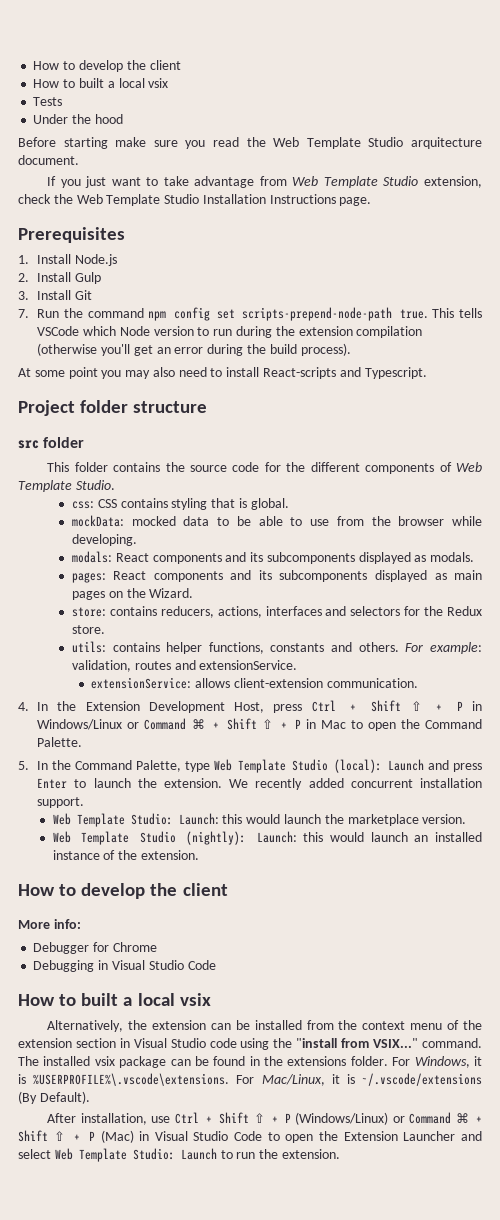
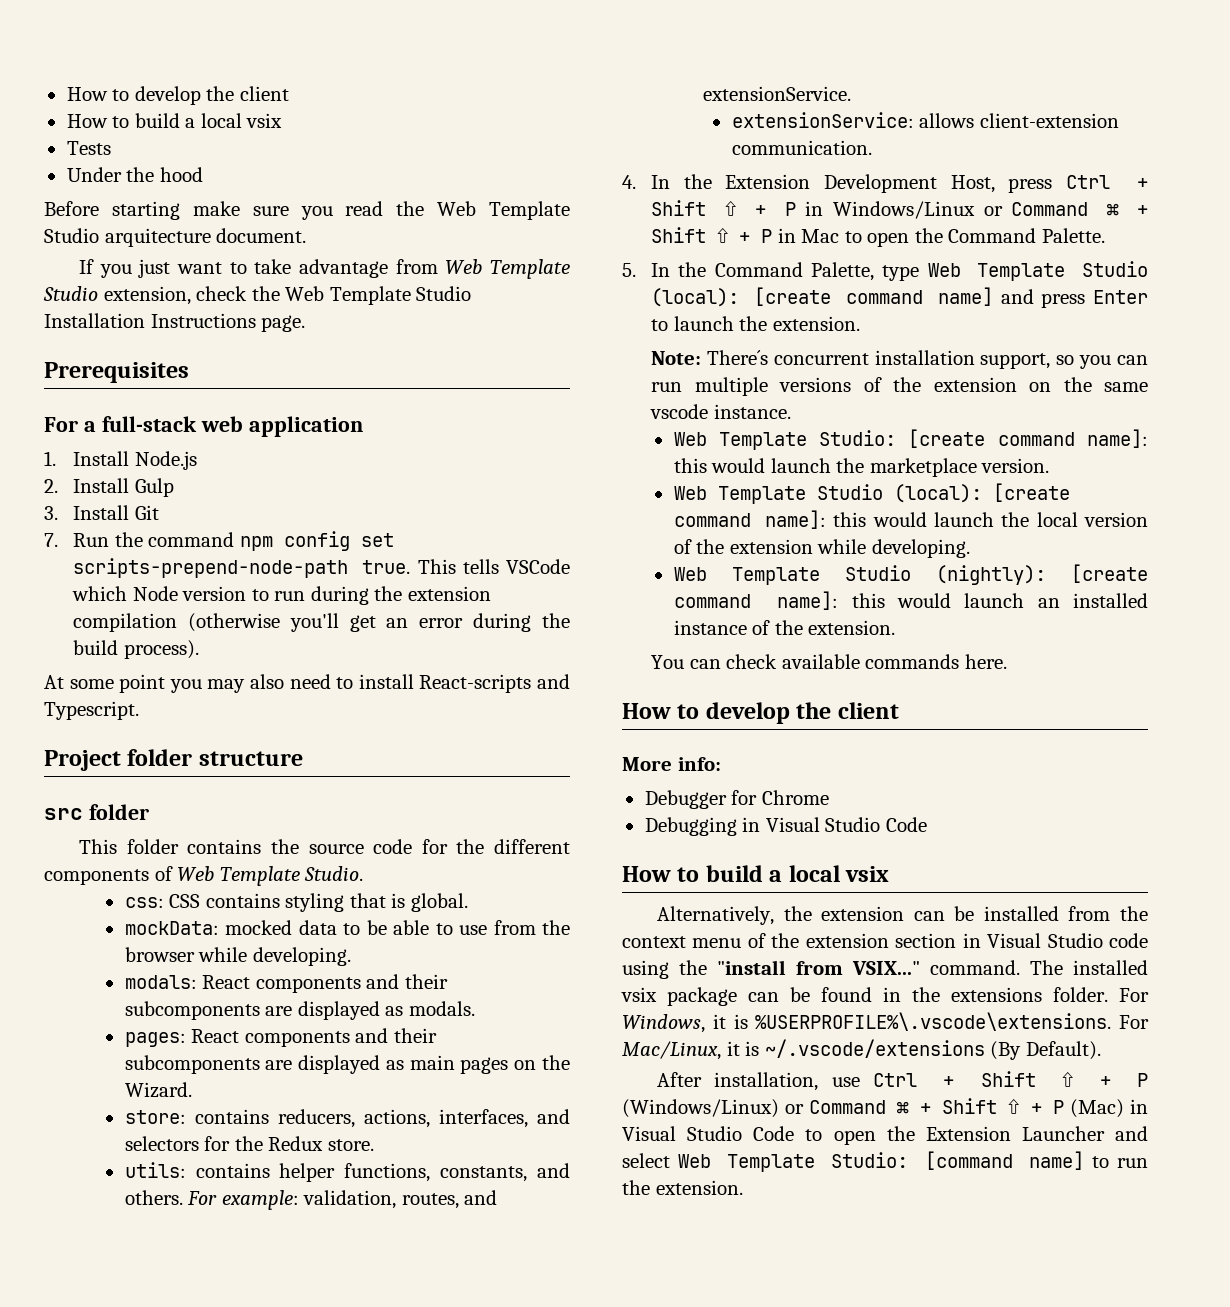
[78,78,104,88] built -> [134,113,180,128] build
(125, 235) none -> [44,416,363,437] // For a full-stack web application
[250,552,355,564] its subcomponents -> [404,974,448,989] [124,1001,293,1020] their subcomponents are
[258,570,368,582] its subcomponents -> [393,1028,437,1043] [124,1055,293,1074] their subcomponents are
[265,606,322,616] interfaces -> [438,1109,528,1128] interfaces,
[270,643,325,652] constants -> [440,1166,528,1182] constants,
[134,661,171,670] routes -> [401,1193,459,1209] routes,
[388,759,425,771] Launch -> [754,287,994,306] [create command name]
[229,778,483,790] [37,797,85,808] [52,813,219,827] We recently added concurrent installation support. // Web Template Studio: Launch: -> [651,350,1148,369] [651,377,1149,396] [650,404,791,419] [673,429,1148,450] // Note: There´s concurrent installation support, so you can run multiple versions of the extension on the same vscode instance. // Web Template Studio: [create command name]:
(467, 819) none -> [673,483,1070,504] [673,510,1148,529] [673,539,970,558] // Web Template Studio (local): [create command name]: this would launch the local version of the extension while developing.
[256,831,297,843] Launch: -> [1071,564,1148,583] [673,591,839,610] [create command name]:
(200, 855) none -> [651,654,1007,669] // You can check available commands here.
[81,993,119,1006] built -> [705,865,763,882] build
[180,1148,217,1160] Launch -> [924,1151,1084,1170] [command name]

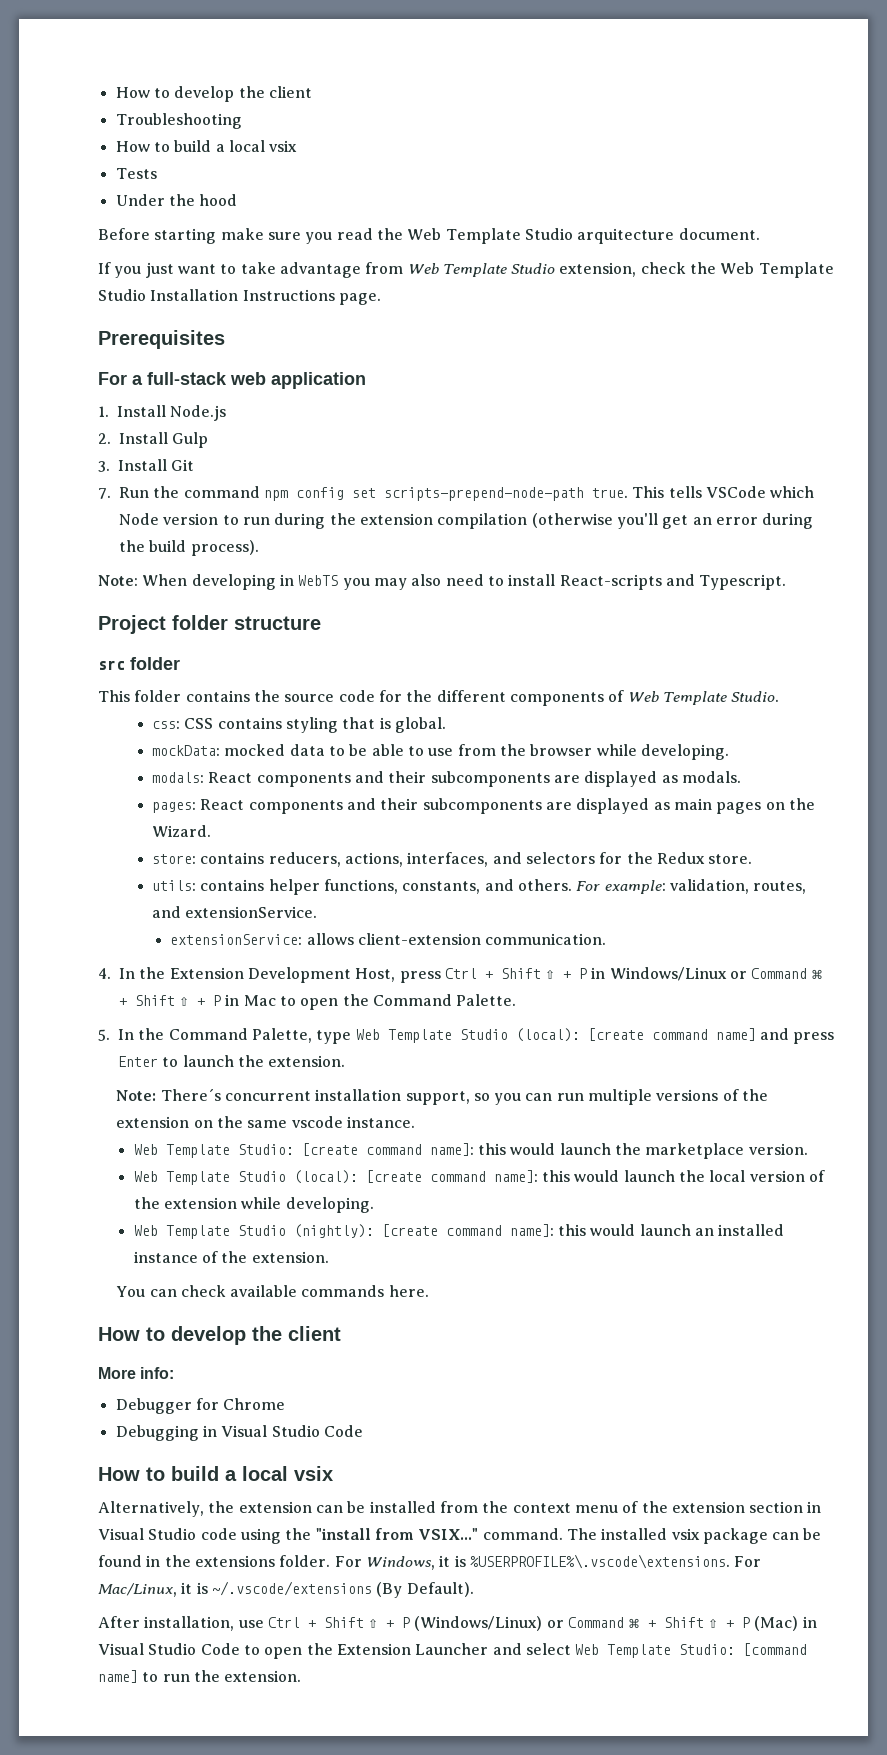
[66,86,289,105] How to develop the client -> [115,86,312,102] [115,113,242,129] How to develop the client // Troubleshooting
[44,674,166,693] At some point -> [98,574,339,590] Note: When developing in WebTS

